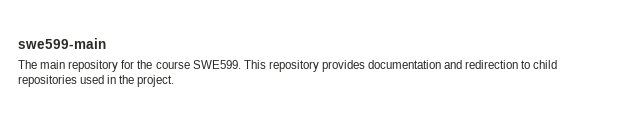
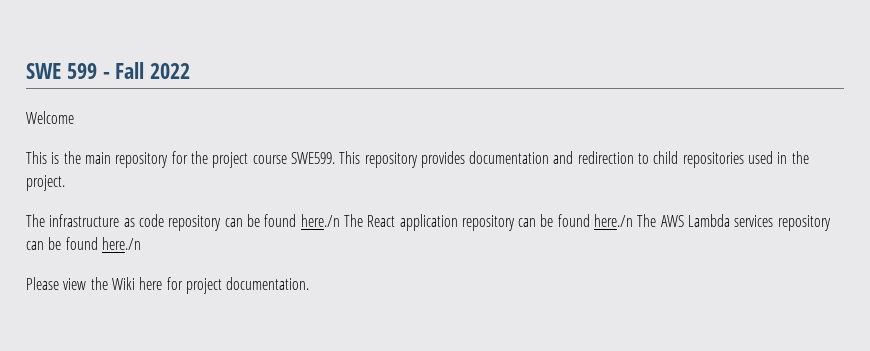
[18,38,106,49] [18,60,37,69] swe599-main // The -> [26,62,191,79] [26,111,74,124] [26,151,81,164] SWE 599 - Fall 2022 // Welcome // This is the
(153, 64) none -> [212,152,249,168] project
(175, 81) none -> [26,214,831,231] [26,237,141,250] [26,277,310,294] // The infrastructure as code repository can be found here./n The React application repository can be found here./n The AWS Lambda services repository can be found here./n // Please view the Wiki here for project documentation.

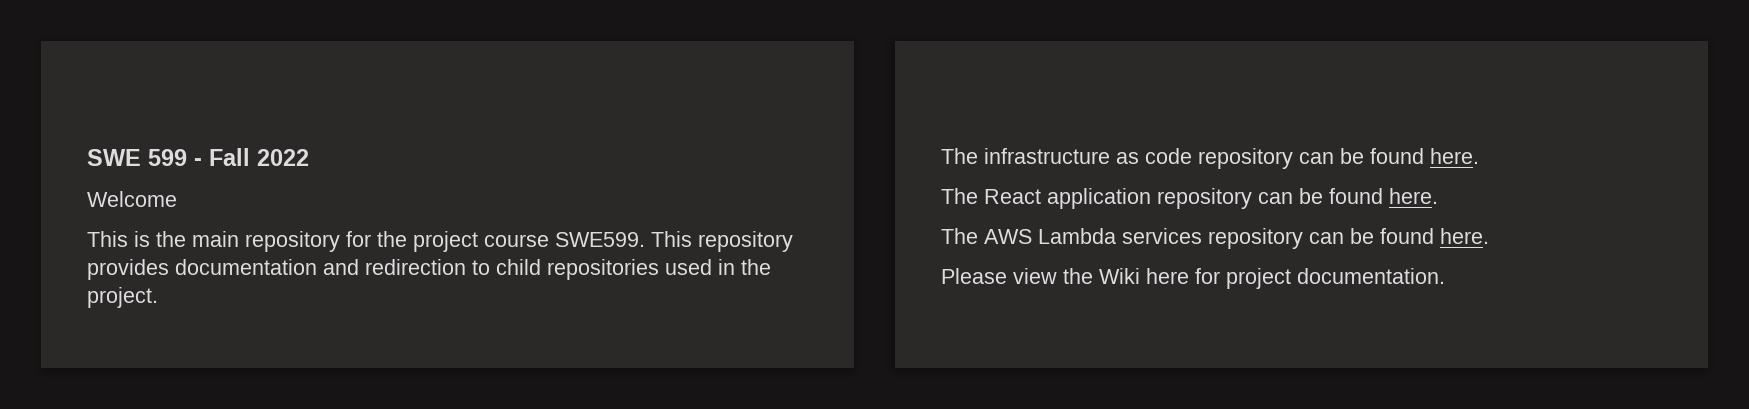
[300,214,340,227] here./n -> [1430,148,1479,164] here. //
[594,214,634,227] here./n -> [1389,188,1438,204] here. //
[101,237,141,250] here./n -> [1440,228,1489,244] here.

